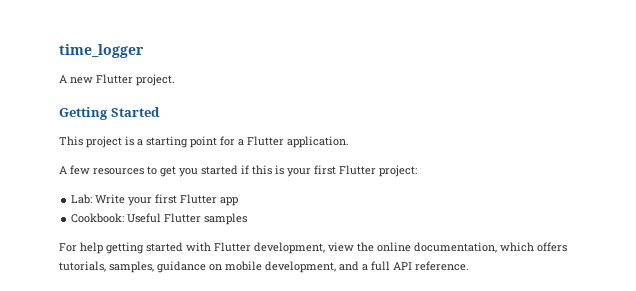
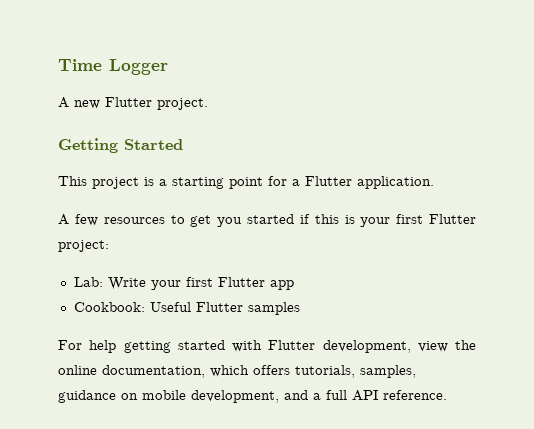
[59,44,144,58] time_logger -> [58,59,168,75] Time Logger

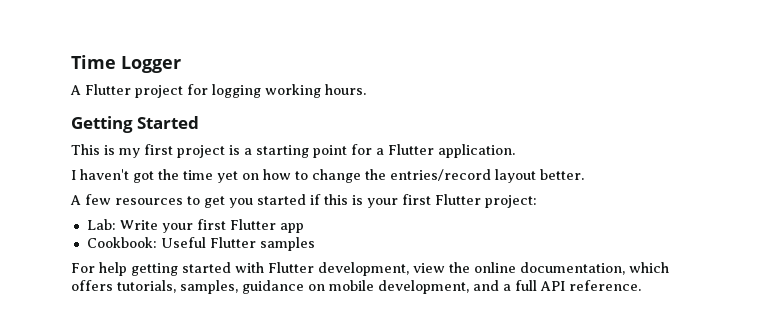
[74,97,208,110] new Flutter project. -> [85,84,366,98] Flutter project for logging working hours.
(87, 181) none -> [104,144,173,158] is my first
(434, 182) none -> [71,169,584,183] // I haven't got the time yet on how to change the entries/record layout better.

